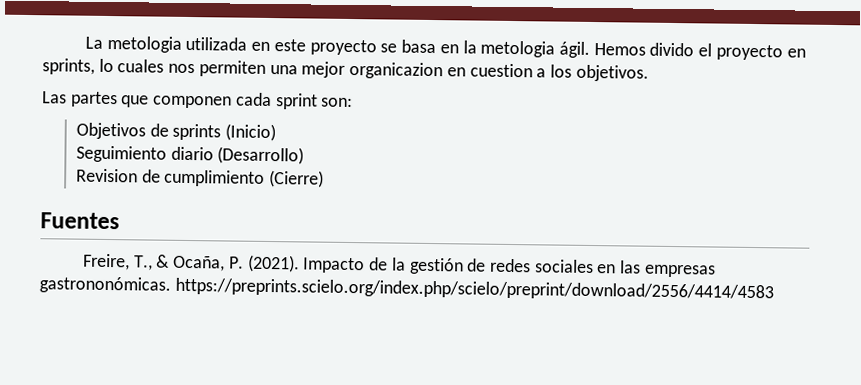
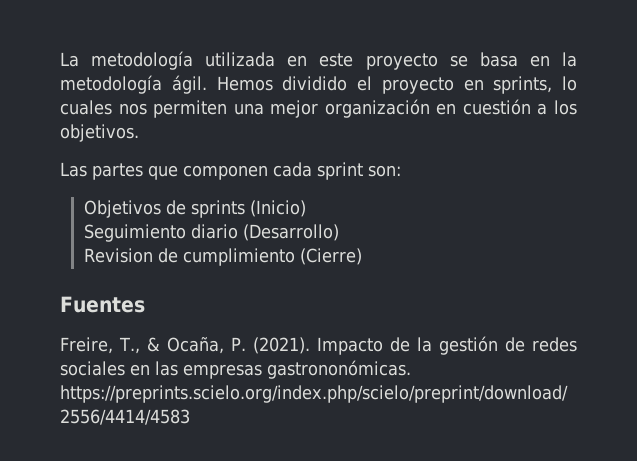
[106,35,182,53] metologia -> [91,51,194,70] metodología
[480,40,556,58] metologia -> [60,75,162,94] metodología
[649,42,695,57] divido -> [282,76,348,91] dividido
[349,61,533,80] organicazion en cuestion -> [324,99,531,118] organización en cuestión

